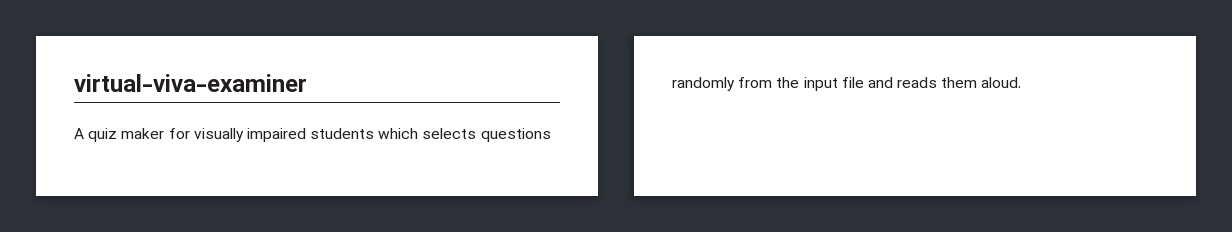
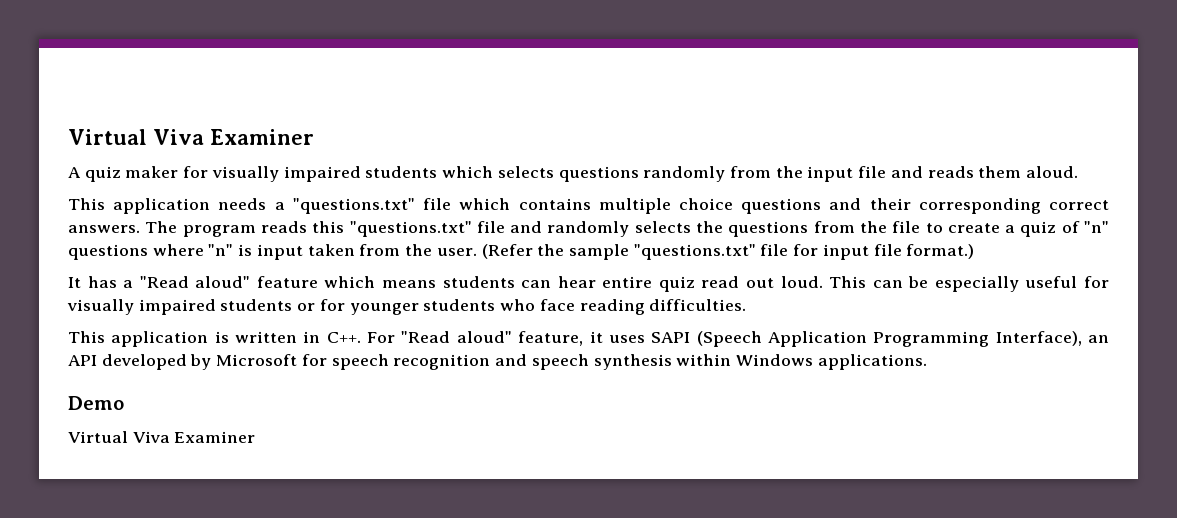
[74,74,307,92] virtual-viva-examiner -> [68,129,314,145] Virtual Viva Examiner
(1022, 82) none -> [68,198,1109,214] [68,221,1109,237] [68,244,975,260] [68,276,1109,292] [67,299,747,315] [68,331,1110,347] [68,354,927,370] [68,396,124,410] [68,431,256,443] // This application needs a "questions.txt" file which contains multiple choice questions and their corresponding correct answers. The program reads this "questions.txt" file and randomly selects the questions from the file to create a quiz of "n" questions where "n" is input taken from the user. (Refer the sample "questions.txt" file for input file format.) // It has a "Read aloud" feature which means students can hear entire quiz read out loud. This can be especially useful for visually impaired students or for younger students who face reading difficulties. // This application is written in C++. For "Read aloud" feature, it uses SAPI (Speech Application Programming Interface), an API developed by Microsoft for speech recognition and speech synthesis within Windows applications. // Demo // Virtual Viva Examiner

